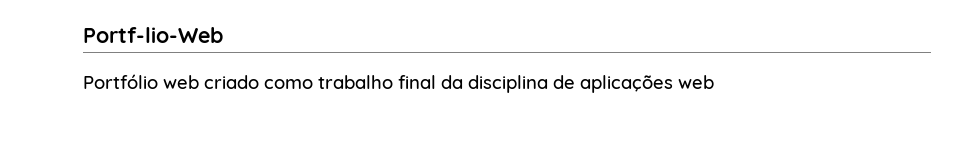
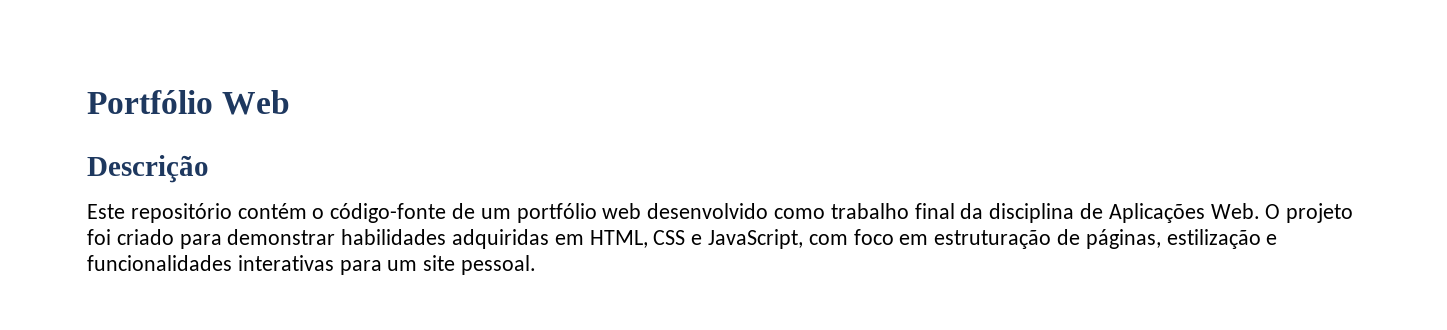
[83,27,223,43] [83,74,259,89] Portf-lio-Web // Portfólio web criado -> [87,90,291,115] [87,155,209,183] [87,203,769,223] Portfólio Web // Descrição // Este repositório contém o código-fonte de um portfólio web desenvolvido
[580,75,714,93] aplicações web -> [1108,203,1354,223] [87,229,1278,249] [87,255,537,275] Aplicações Web. O projeto foi criado para demonstrar habilidades adquiridas em HTML, CSS e JavaScript, com foco em estruturação de páginas, estilização e funcionalidades interativas para um site pessoal.

